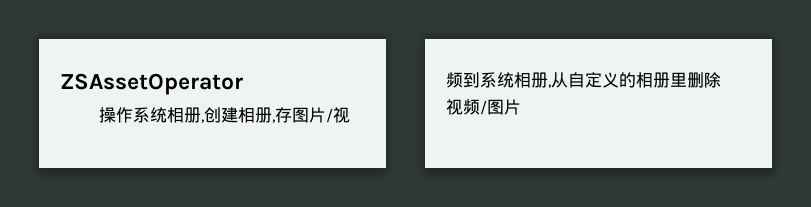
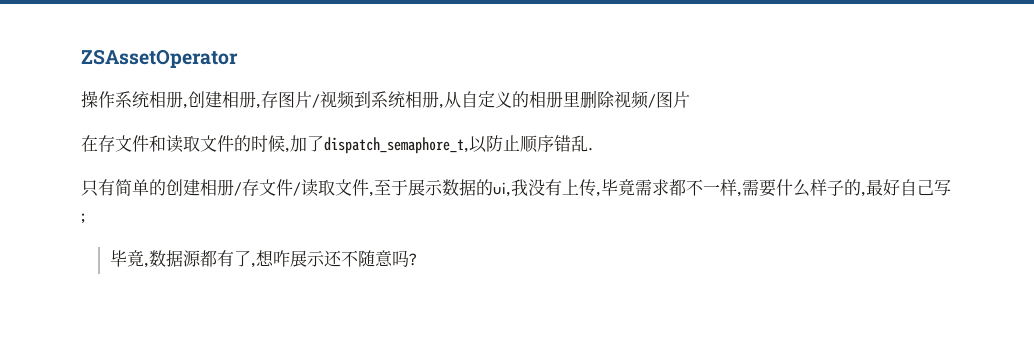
(521, 107) none -> [81,135,593,154] [81,179,951,197] [81,213,86,224] [109,250,417,268] // 在存文件和读取文件的时候,加了dispatch_semaphore_t,以防止顺序错乱. // 只有简单的创建相册/存文件/读取文件,至于展示数据的ui,我没有上传,毕竟需求都不一样,需要什么样子的,最好自己写; // 毕竟,数据源都有了,想咋展示还不随意吗?

